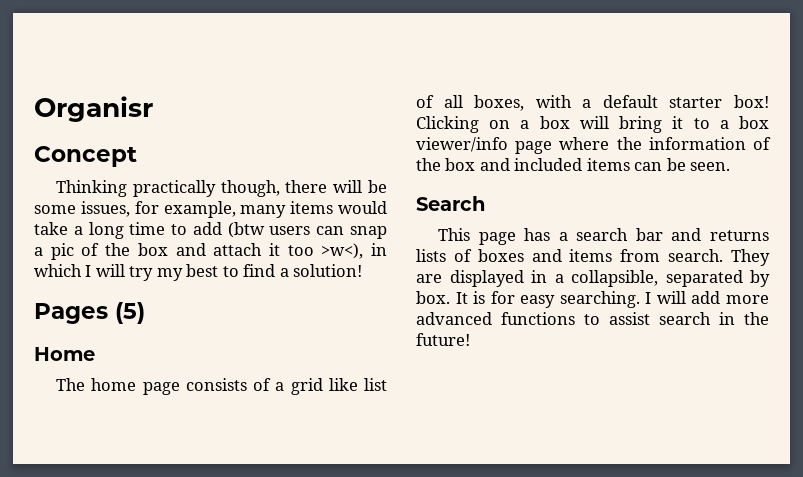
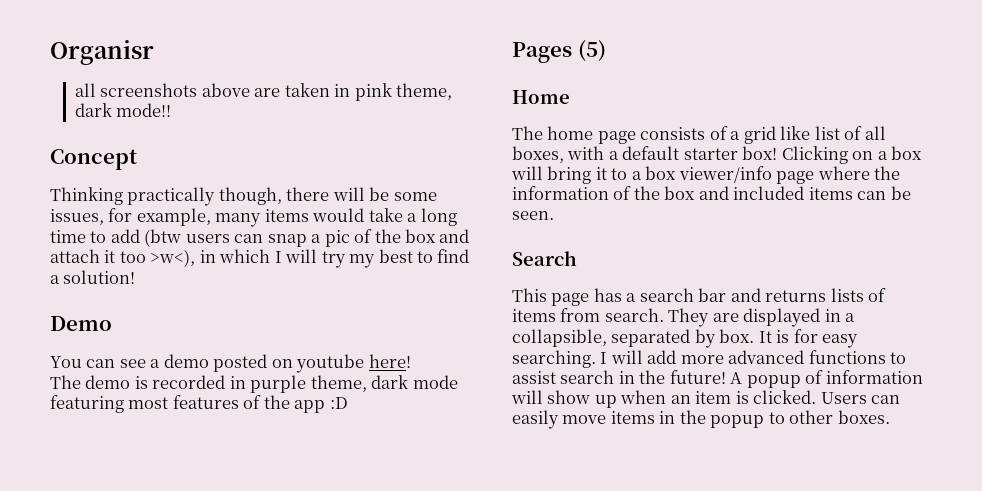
(153, 109) none -> [74,83,453,101] [74,103,172,117] // all screenshots above are taken in pink theme, dark mode!!
(363, 270) none -> [50,316,112,331] [50,354,411,373] [50,375,458,393] [50,395,348,413] // Demo // You can see a demo posted on youtube here! // The demo is recorded in purple theme, dark mode featuring most features of the app :D
[477,249,562,262] boxes and -> (887, 295) none
(470, 339) none -> [730,370,923,388] [511,390,901,408] [512,410,890,429] A popup of information will show up when an item is clicked. Users can easily move items in the popup to other boxes.

